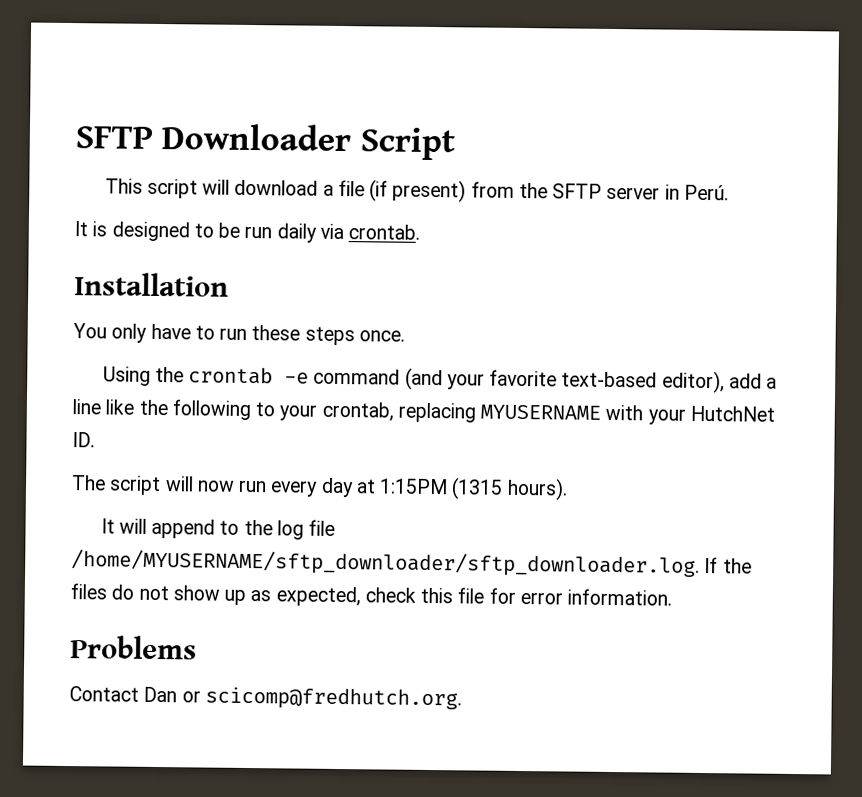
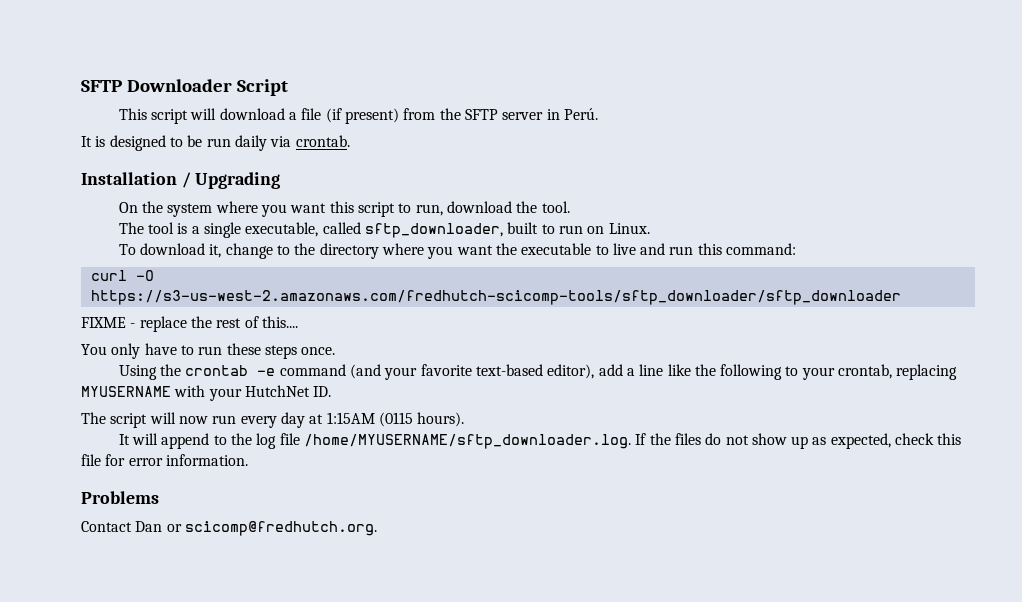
(229, 284) none -> [181,172,281,189] [118,201,570,217] [118,222,650,238] [118,243,797,259] [90,270,154,281] [90,290,901,305] [81,316,298,332] / Upgrading // On the system where you want this script to run, download the tool. // The tool is a single executable, called sftp_downloader, built to run on Linux. // To download it, change to the directory where you want the executable to live and run this command: // curl -O https://s3-us-west-2.amazonaws.com/fredhutch-scicomp-tools/sftp_downloader/sftp_downloader // FIXME - replace the rest of this....
[379,477,504,500] 1:15PM (1315 -> [326,412,413,427] 1:15AM (0115
[71,549,700,578] /home/MYUSERNAME/sftp_downloader/sftp_downloader.log. -> [303,434,631,449] /home/MYUSERNAME/sftp_downloader.log.

